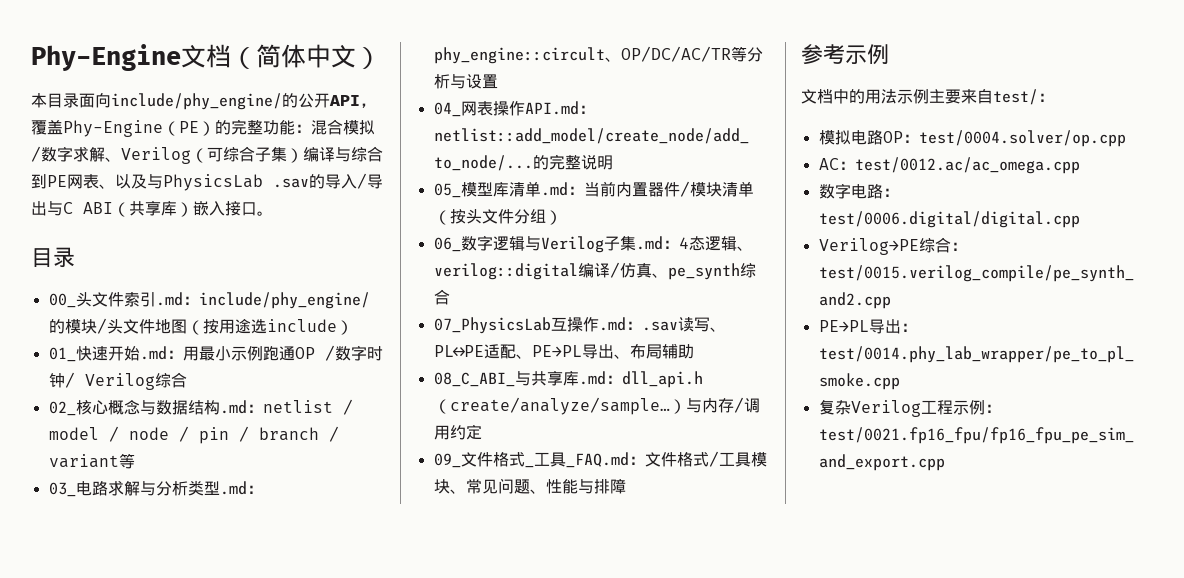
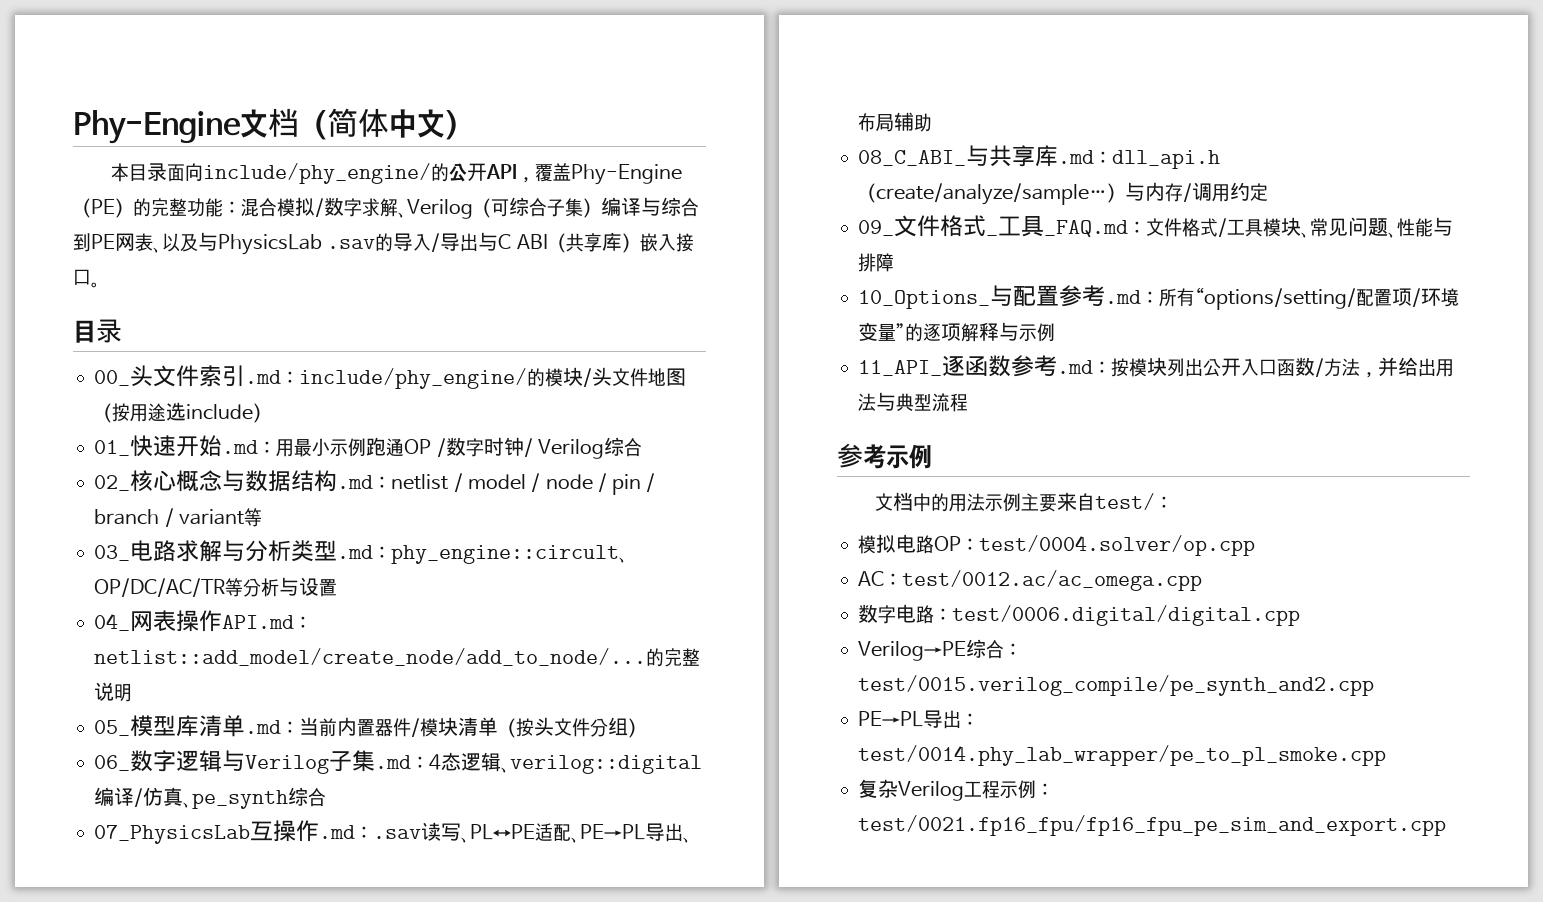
(626, 486) none -> [858,285,1460,310] [858,322,1056,342] [858,355,1455,378] [858,392,969,412] // 10_Options_与配置参考.md：所有“options/setting/配置项/环境变量”的逐项解释与示例 // 11_API_逐函数参考.md：按模块列出公开入口函数/方法，并给出用法与典型流程

